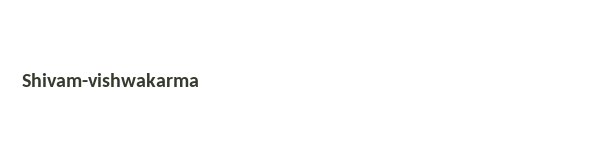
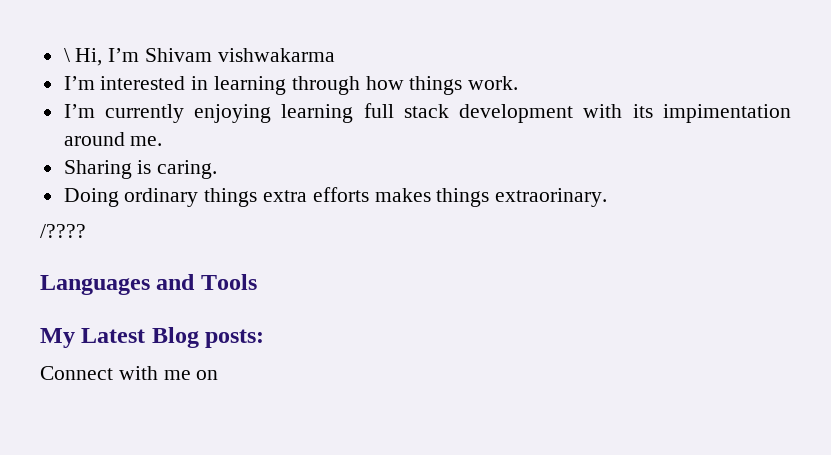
[22,73,199,87] Shivam-vishwakarma -> [63,48,335,66] [63,76,519,95] [63,103,791,123] [63,132,163,146] [63,160,218,179] [63,187,608,207] [40,224,86,238] [40,274,257,295] [40,327,265,348] [40,366,219,380] \ Hi, I’m Shivam vishwakarma // I’m interested in learning through how things work. // I’m currently enjoying learning full stack development with its impimentation around me. // Sharing is caring. // Doing ordinary things extra efforts makes things extraorinary. // /???? // Languages and Tools // My Latest Blog posts: // Connect with me on

